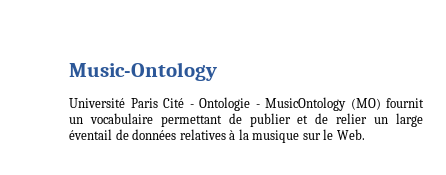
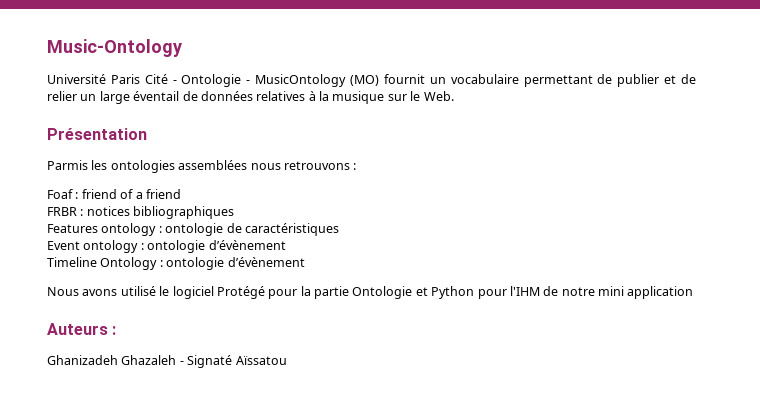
(365, 134) none -> [47,128,147,140] [47,160,357,173] [47,189,181,199] [47,206,235,219] [47,223,339,236] [47,240,286,253] [47,257,305,270] [47,286,694,299] [47,323,117,335] [47,355,287,368] // Présentation // Parmis les ontologies assemblées nous retrouvons : // Foaf : friend of a friend // FRBR : notices bibliographiques // Features ontology : ontologie de caractéristiques // Event ontology : ontologie d’évènement // Timeline Ontology : ontologie d’évènement // Nous avons utilisé le logiciel Protégé pour la partie Ontologie et Python pour l'IHM de notre mini application // Auteurs : // Ghanizadeh Ghazaleh - Signaté Aïssatou

